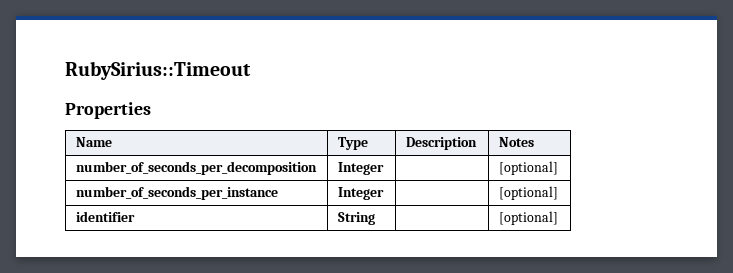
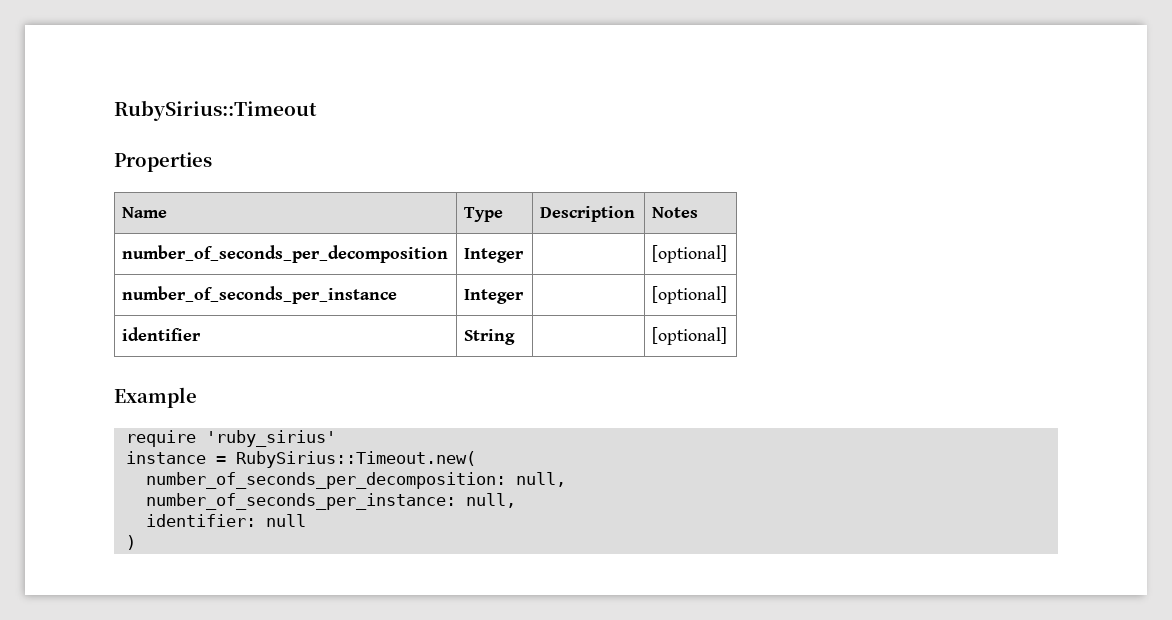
(558, 218) none -> [114,387,197,408] [125,430,336,447] [125,451,476,468] [145,472,566,489] [145,493,516,510] [145,514,306,527] [125,535,136,550] // Example // require 'ruby_sirius' // instance = RubySirius::Timeout.new( // number_of_seconds_per_decomposition: null, // number_of_seconds_per_instance: null, // identifier: null // )

